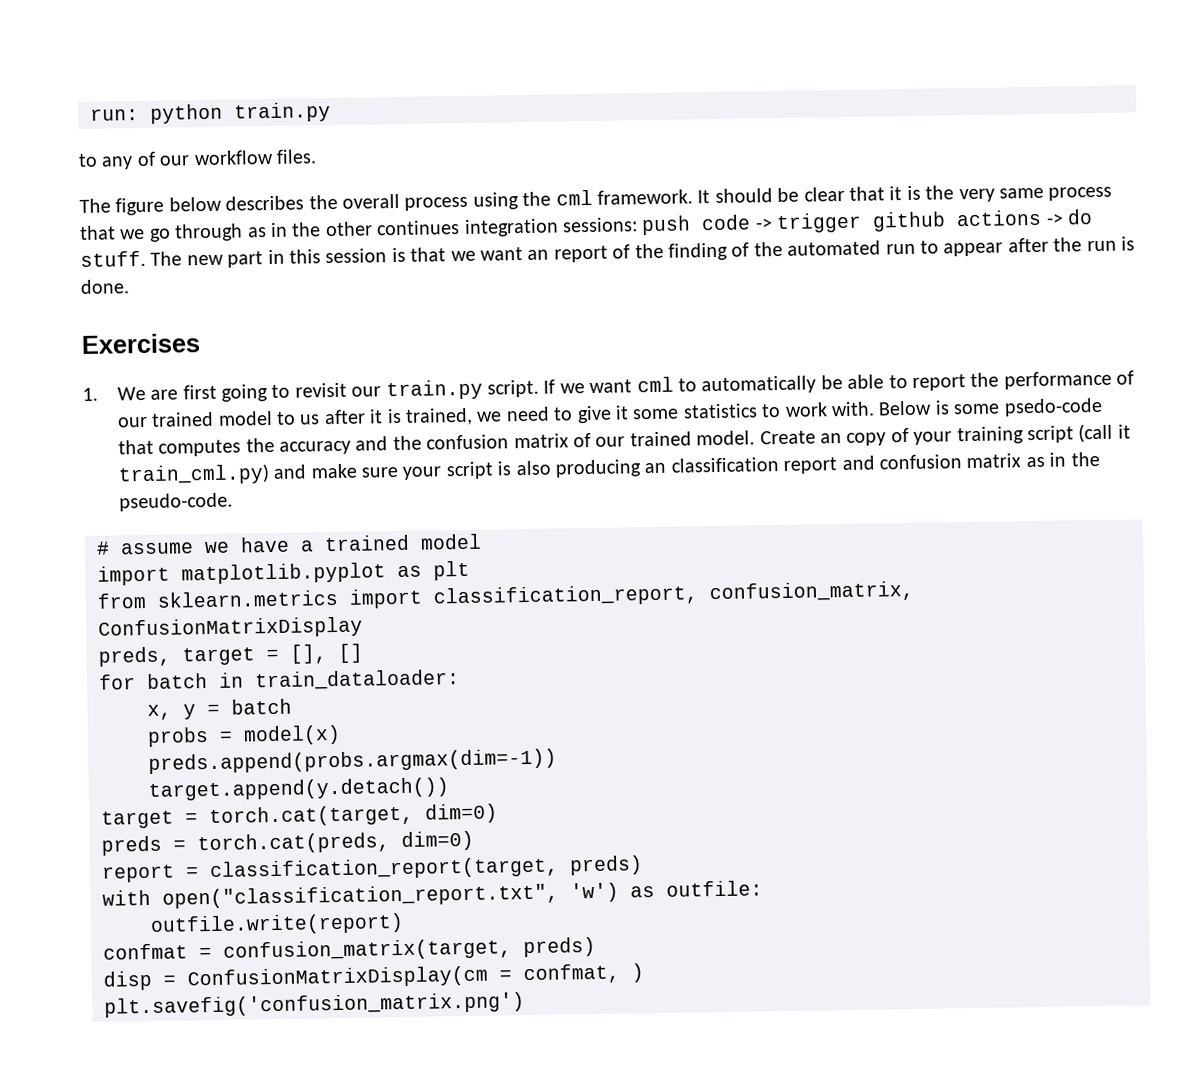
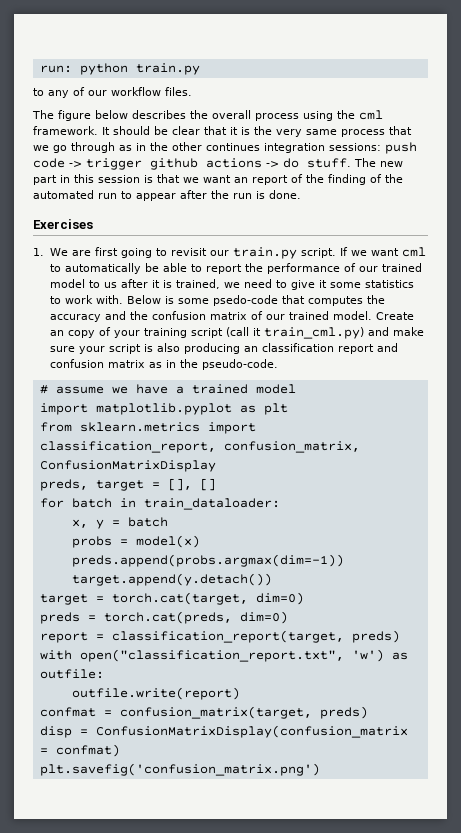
[187,963,644,990] ConfusionMatrixDisplay(cm = confmat, ) -> [95,725,408,738] [39,744,120,757] ConfusionMatrixDisplay(confusion_matrix = confmat)

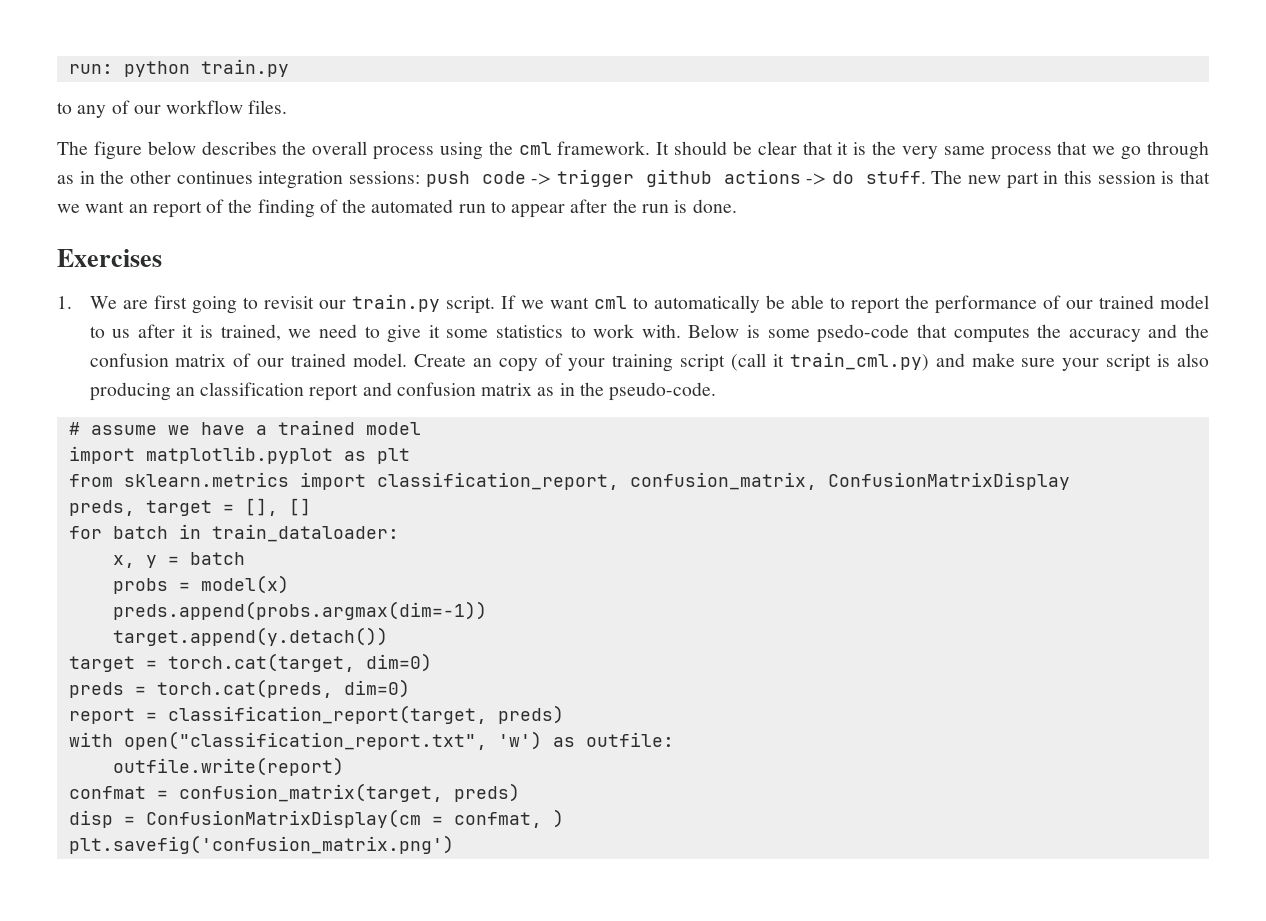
[95,725,408,738] [39,744,120,757] ConfusionMatrixDisplay(confusion_matrix = confmat) -> [145,809,564,828] ConfusionMatrixDisplay(cm = confmat, )

